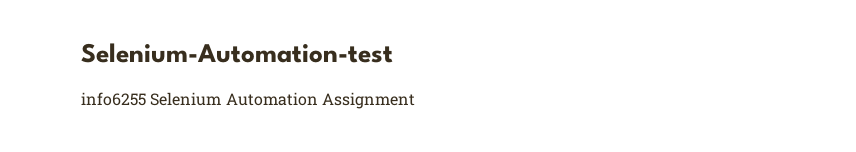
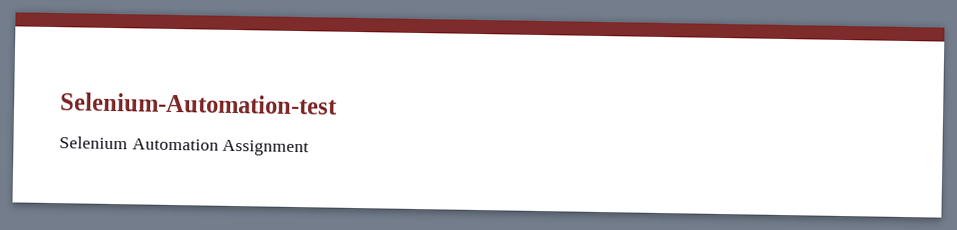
[81,92,146,106] info6255 -> (338, 103) none

